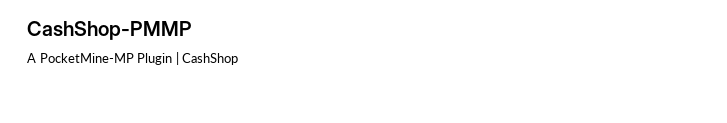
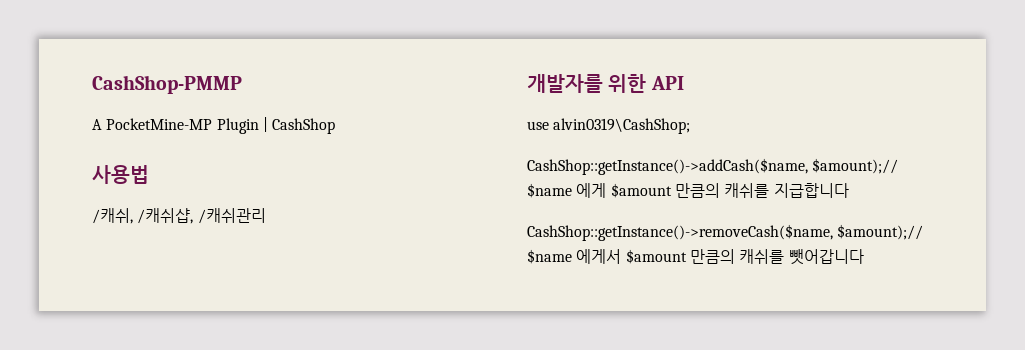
(239, 59) none -> [92,165,149,184] [92,208,266,224] [527,74,684,93] [527,118,691,134] [527,158,899,175] [527,183,849,198] [527,224,924,241] [527,249,864,265] // 사용법 // /캐쉬, /캐쉬샵, /캐쉬관리 // 개발자를 위한 API // use alvin0319\CashShop; // CashShop::getInstance()->addCash($name, $amount);// $name 에게 $amount 만큼의 캐쉬를 지급합니다 // CashShop::getInstance()->removeCash($name, $amount);// $name 에게서 $amount 만큼의 캐쉬를 뺏어갑니다

